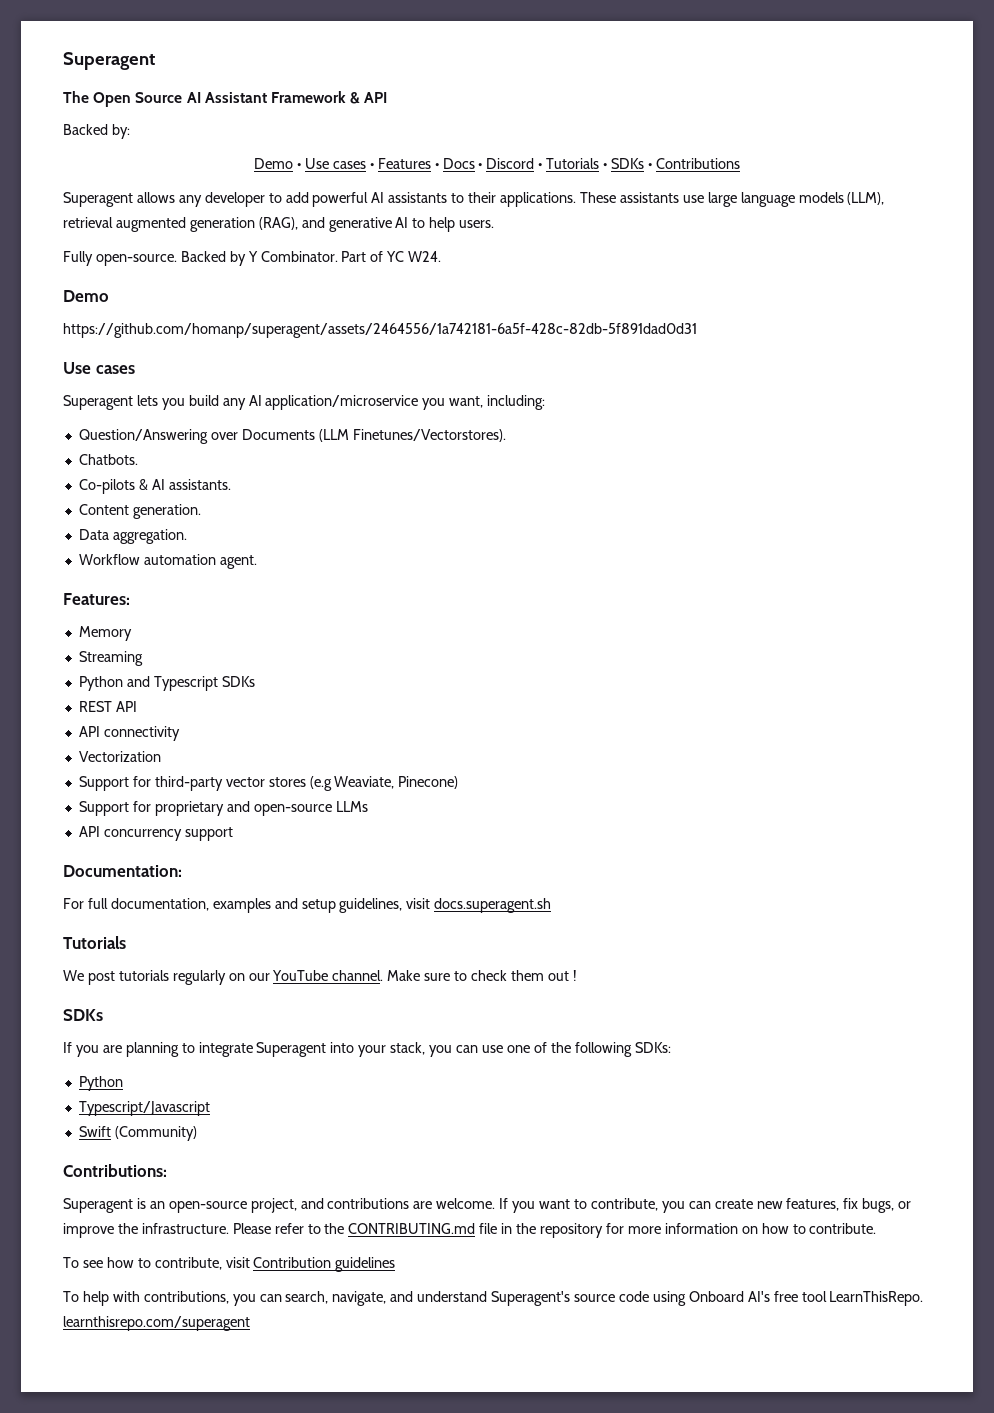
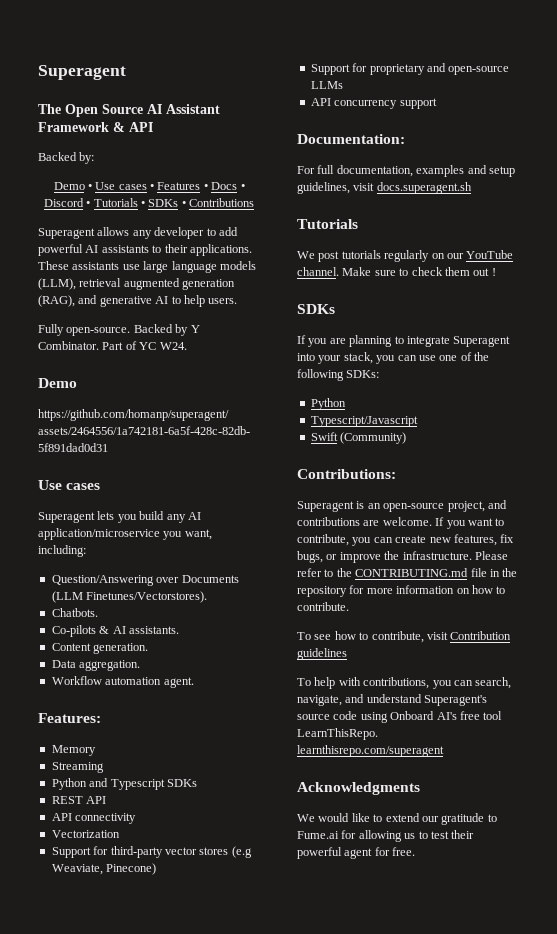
(250, 1323) none -> [297,782,420,795] [297,813,497,825] [297,830,475,842] [297,847,416,859] // Acknowledgments // We would like to extend our gratitude to Fume.ai for allowing us to test their powerful agent for free.

